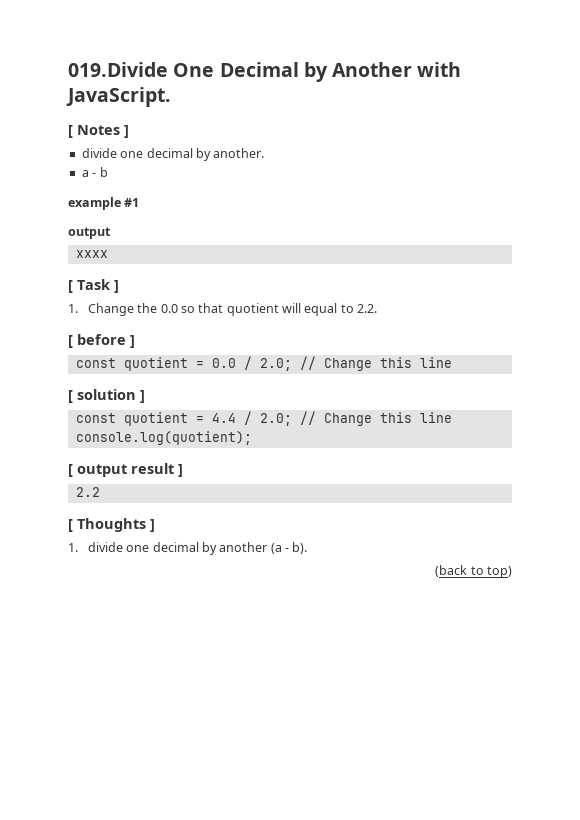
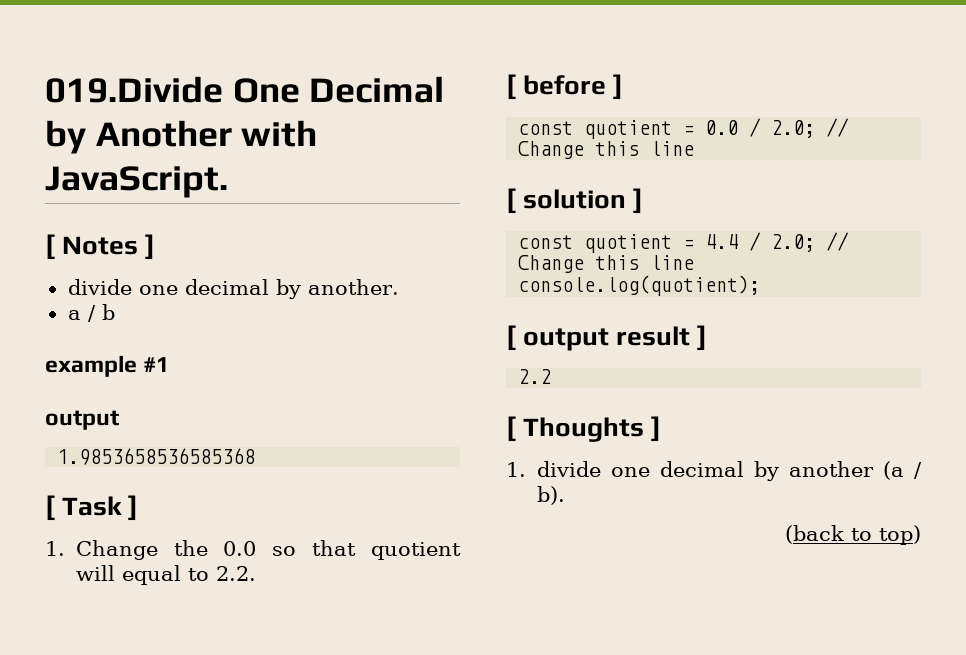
[92,173,97,177] - -> [87,305,96,322] /
[75,250,108,258] xxxx -> [57,448,256,465] 1.9853658536585368
[285,548,290,552] - -> [914,462,922,479] /

